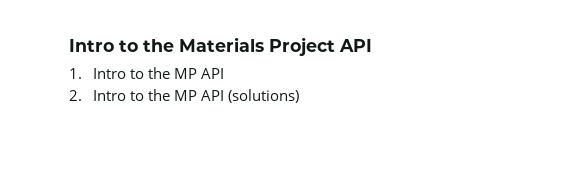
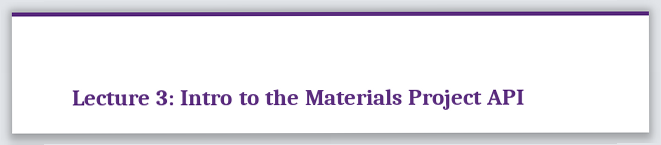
(69, 45) none -> [72,90,176,106] Lecture 3:
[69,67,225,79] [69,89,300,103] // 1. Intro to the MP API // 2. Intro to the MP API (solutions) -> (526, 97) none

